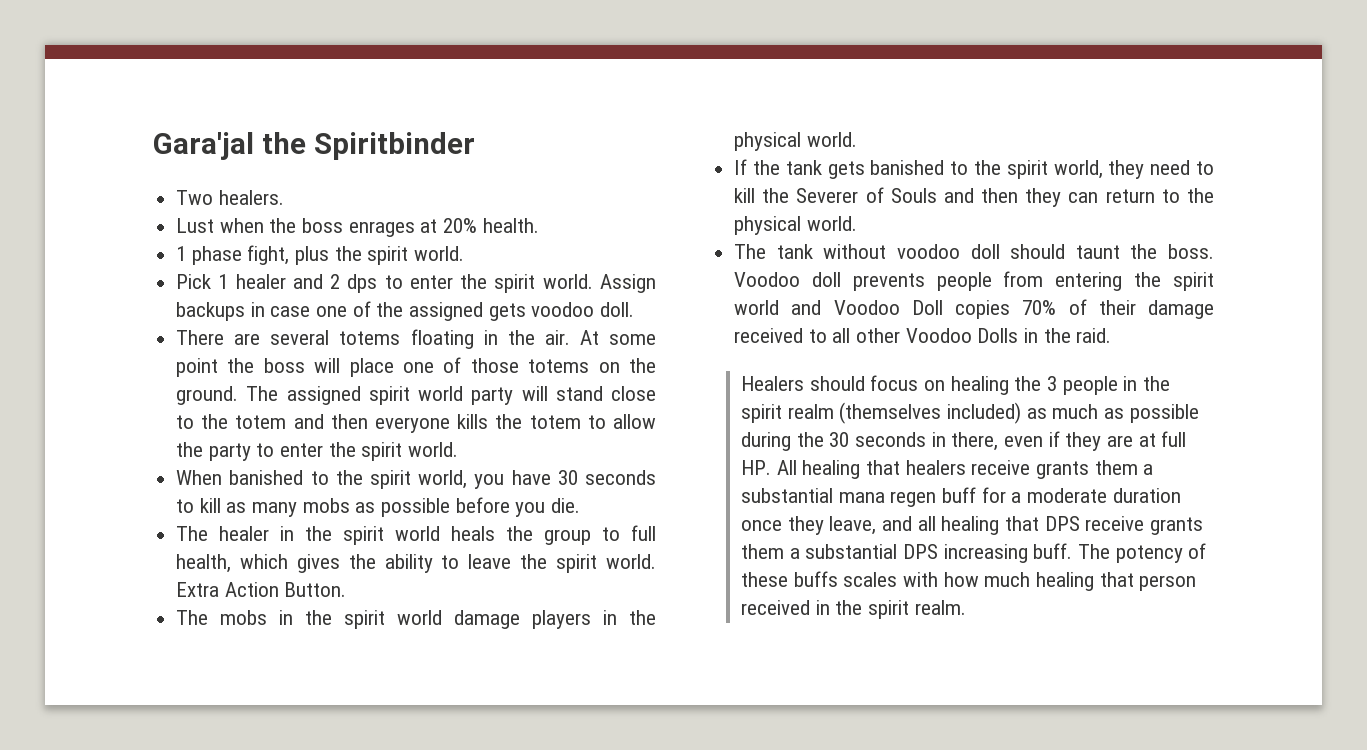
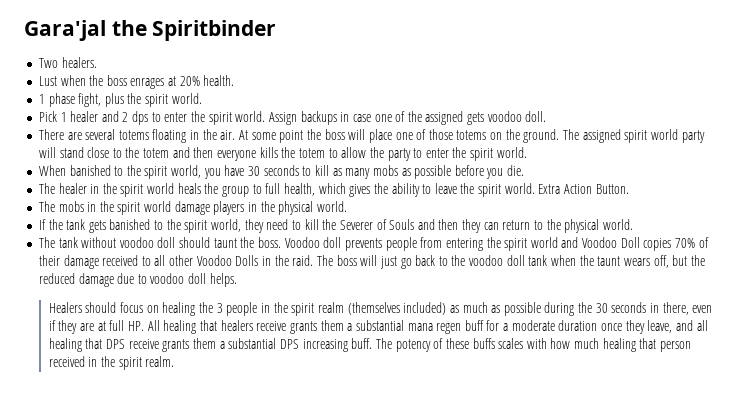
(1112, 335) none -> [316,255,705,269] [38,273,237,287] The boss will just go back to the voodoo doll tank when the taunt wears off, but the reduced damage due to voodoo doll helps.

